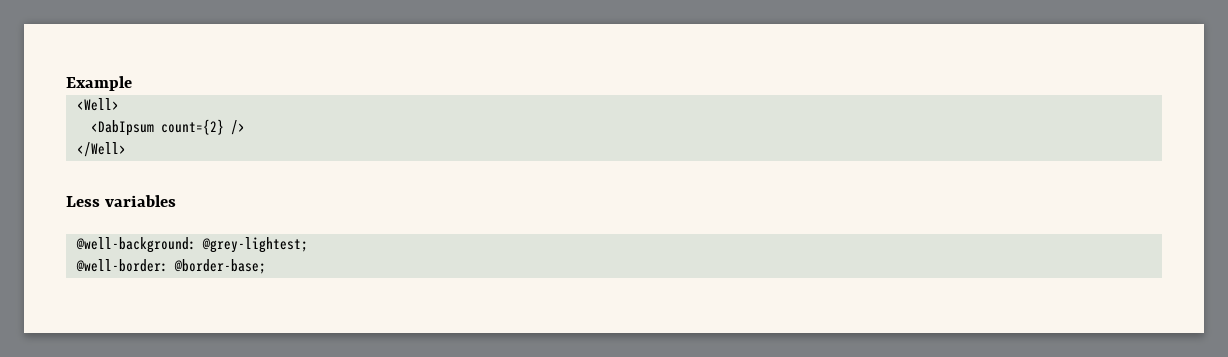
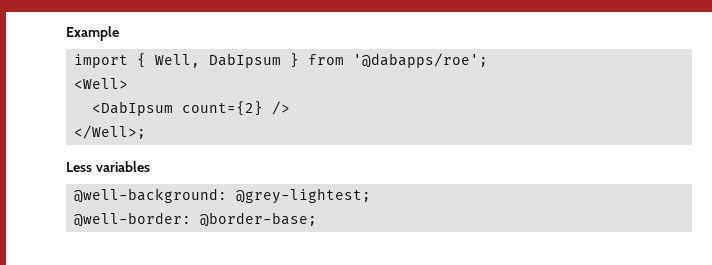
(132, 83) none -> [74,53,489,68] // import { Well, DabIpsum } from '@dabapps/roe';
[77,142,127,157] </Well> -> [74,125,147,139] </Well>;

